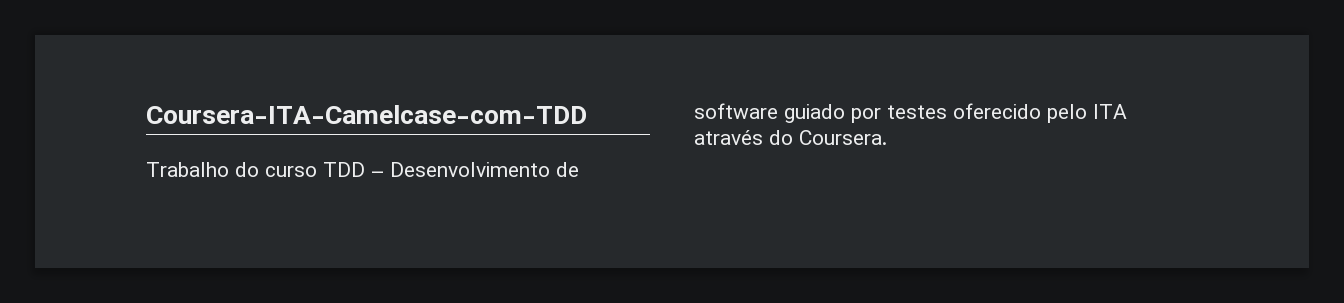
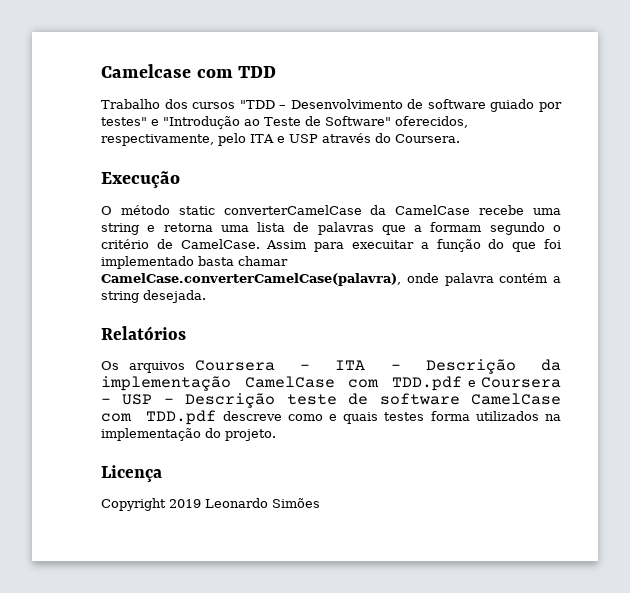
[146,105,587,124] [146,162,365,177] Coursera-ITA-Camelcase-com-TDD // Trabalho do curso TDD -> [101,64,277,78] [101,99,275,109] Camelcase com TDD // Trabalho dos cursos "TDD
[887,103,1127,123] [694,130,887,145] testes oferecido pelo ITA através do Coursera. -> [101,116,468,129] [101,133,460,146] [101,171,180,188] [101,205,561,215] [101,222,561,235] [101,239,561,252] [101,256,288,269] [101,273,561,286] [101,290,206,303] [101,326,186,340] [101,359,561,374] [101,376,561,391] [101,393,561,408] [101,410,562,425] [101,428,276,441] [101,465,162,482] [101,498,320,511] testes" e "Introdução ao Teste de Software" oferecidos, respectivamente, pelo ITA e USP através do Coursera. // Execução // O método static converterCamelCase da CamelCase recebe uma string e retorna uma lista de palavras que a formam segundo o critério de CamelCase. Assim para execuitar a função do que foi implementado basta chamar CamelCase.converterCamelCase(palavra), onde palavra contém a string desejada. // Relatórios // Os arquivos Coursera - ITA - Descrição da implementação CamelCase com TDD.pdf e Coursera - USP - Descrição teste de software CamelCase com TDD.pdf descreve como e quais testes forma utilizados na implementação do projeto. // Licença // Copyright 2019 Leonardo Simões

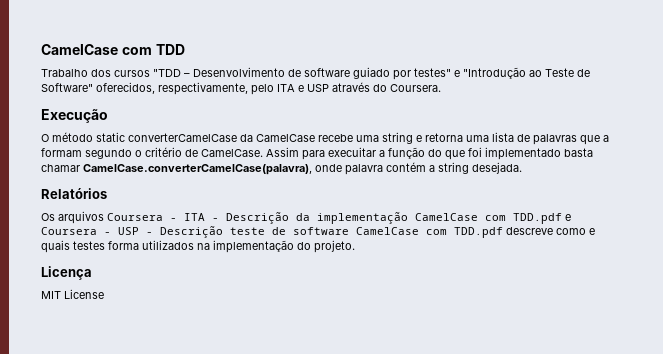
[101,64,191,78] Camelcase -> [41,44,118,55] CamelCase
[101,498,320,511] Copyright 2019 Leonardo Simões -> [41,289,104,299] MIT License

